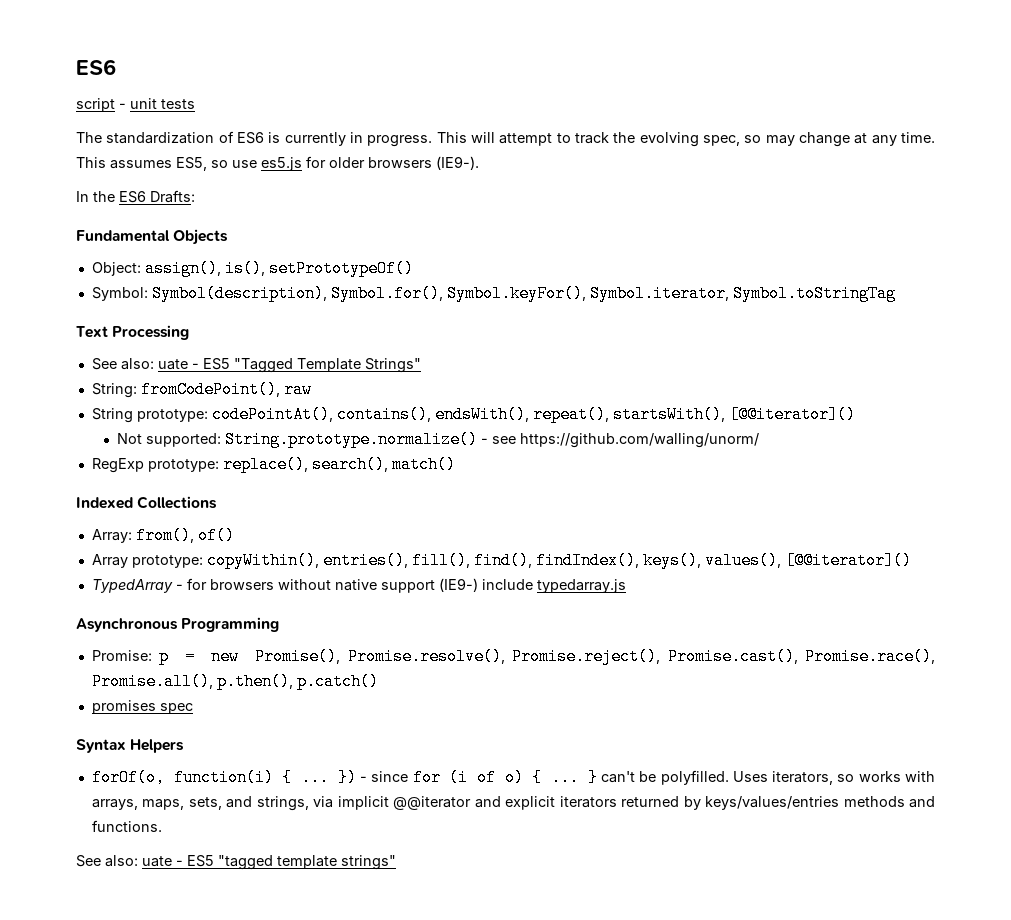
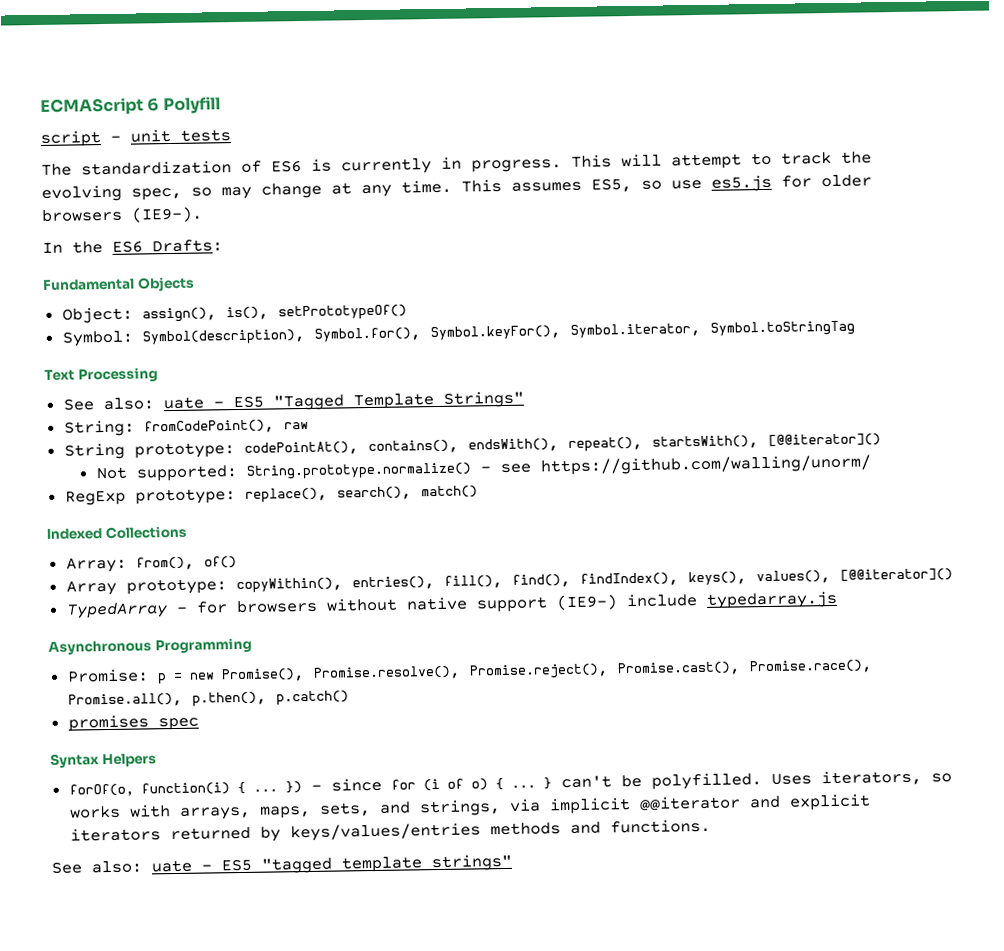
[76,59,116,75] ES6 -> [40,96,221,116] ECMAScript 6 Polyfill

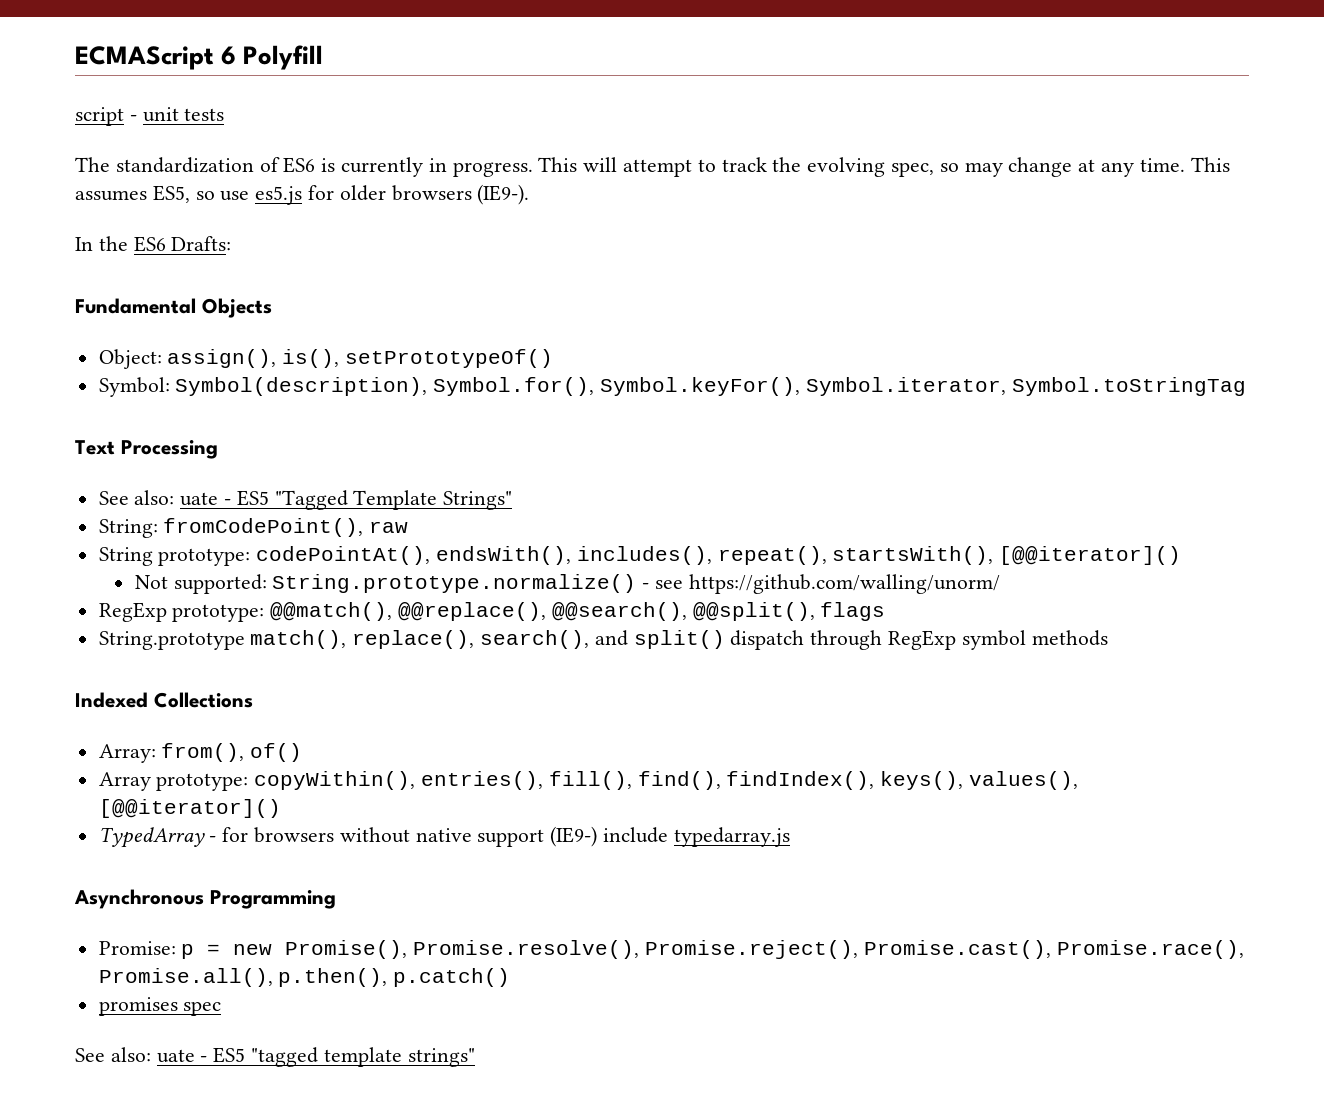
[367,438,559,455] contains(), endsWith(), -> [436,546,712,565] endsWith(), includes(),
[244,485,478,503] replace(), search(), match() -> [270,602,886,621] [98,630,1108,650] @@match(), @@replace(), @@search(), @@split(), flags // String.prototype match(), replace(), search(), and split() dispatch through RegExp symbol methods
[50,753,157,768] [68,769,952,797] [68,793,871,820] [69,818,711,842] // Syntax Helpers // forOf(o, function(i) { ... }) - since for (i of o) { ... } can't be polyfilled. Uses iterators, so works with arrays, maps, sets, and strings, via implicit @@iterator and explicit iterators returned by keys/values/entries methods and functions. -> (222, 1008) none

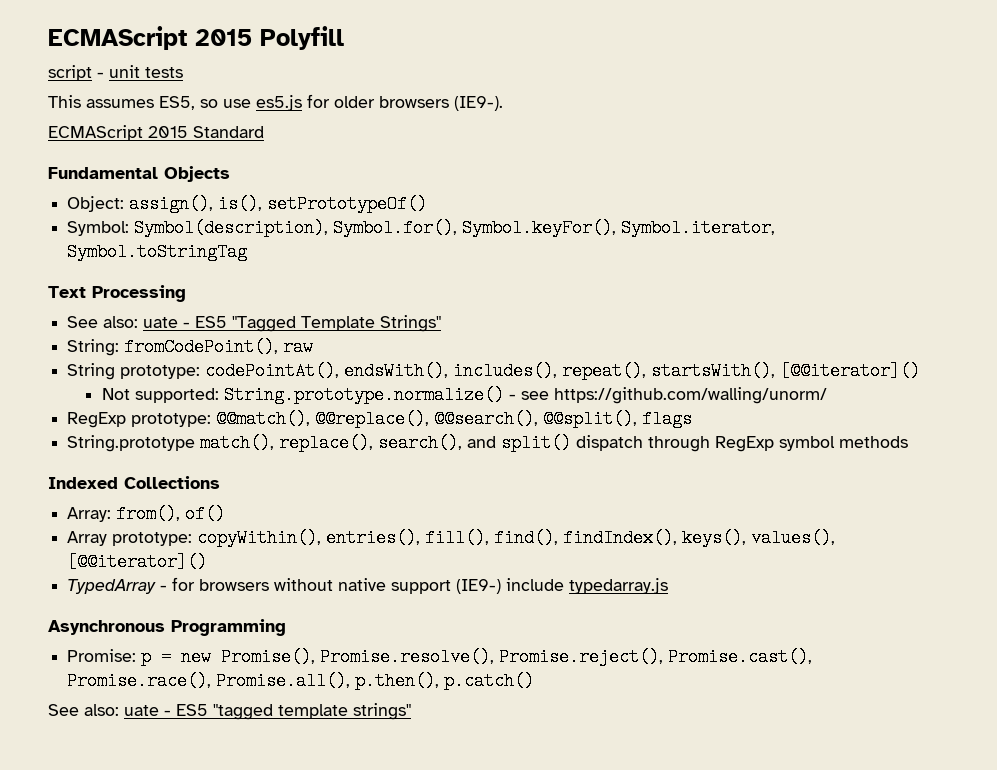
[75,46,237,70] ECMAScript 6 -> [48,26,252,50] ECMAScript 2015
[75,157,1185,177] The standardization of ES6 is currently in progress. This will attempt to track the evolving spec, so may change at any time. -> (183, 72) none
[75,236,232,252] In the ES6 Drafts: -> [48,125,264,141] ECMAScript 2015 Standard
[98,997,222,1016] // promises spec -> (535, 681) none

